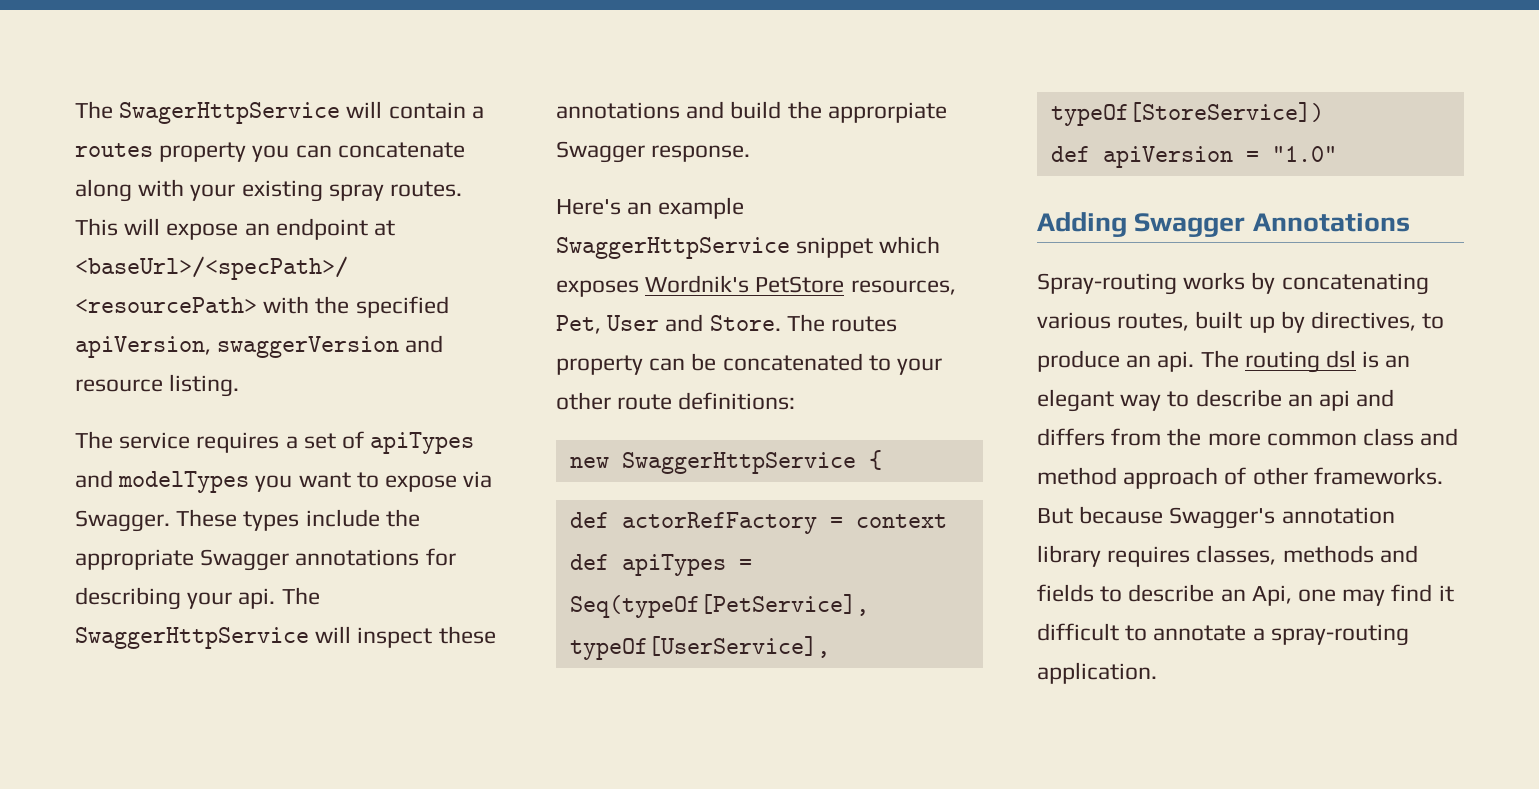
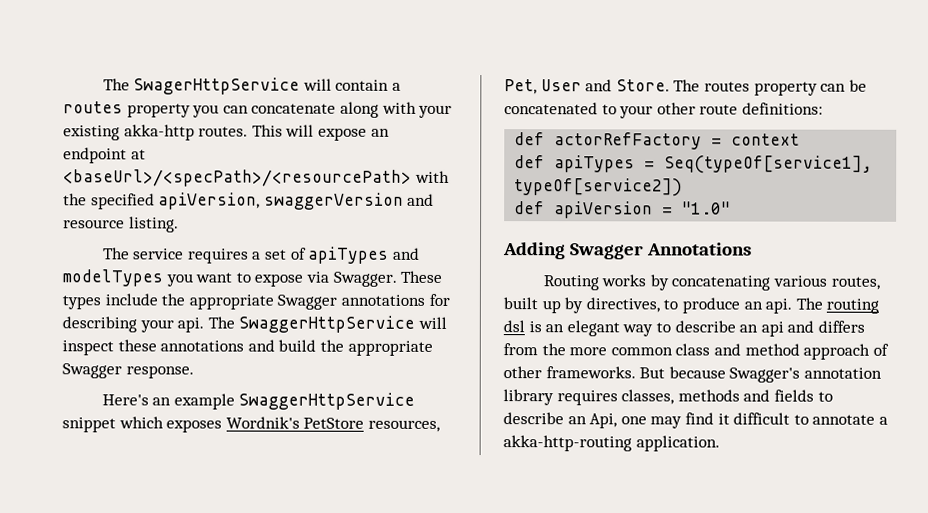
[328,184,384,201] spray -> [123,124,195,141] akka-http
[827,102,947,123] approrpiate -> [347,340,433,356] appropriate
[569,450,882,474] // new SwaggerHttpService { -> (823, 108) none
[569,594,869,618] [569,636,830,660] [1050,102,1324,126] Seq(typeOf[PetService], typeOf[UserService], typeOf[StoreService]) -> [664,155,874,174] [514,178,684,197] Seq(typeOf[service1], typeOf[service2])
[1037,273,1177,295] Spray-routing -> [542,275,599,291] Routing
[1270,624,1409,646] spray-routing -> [503,435,632,452] akka-http-routing

